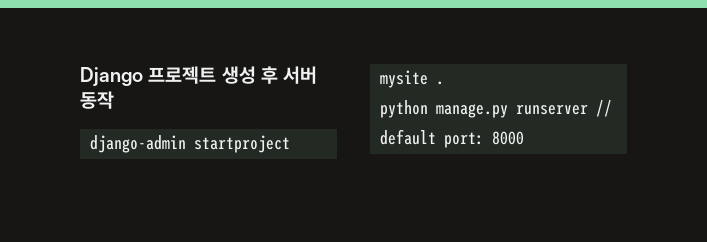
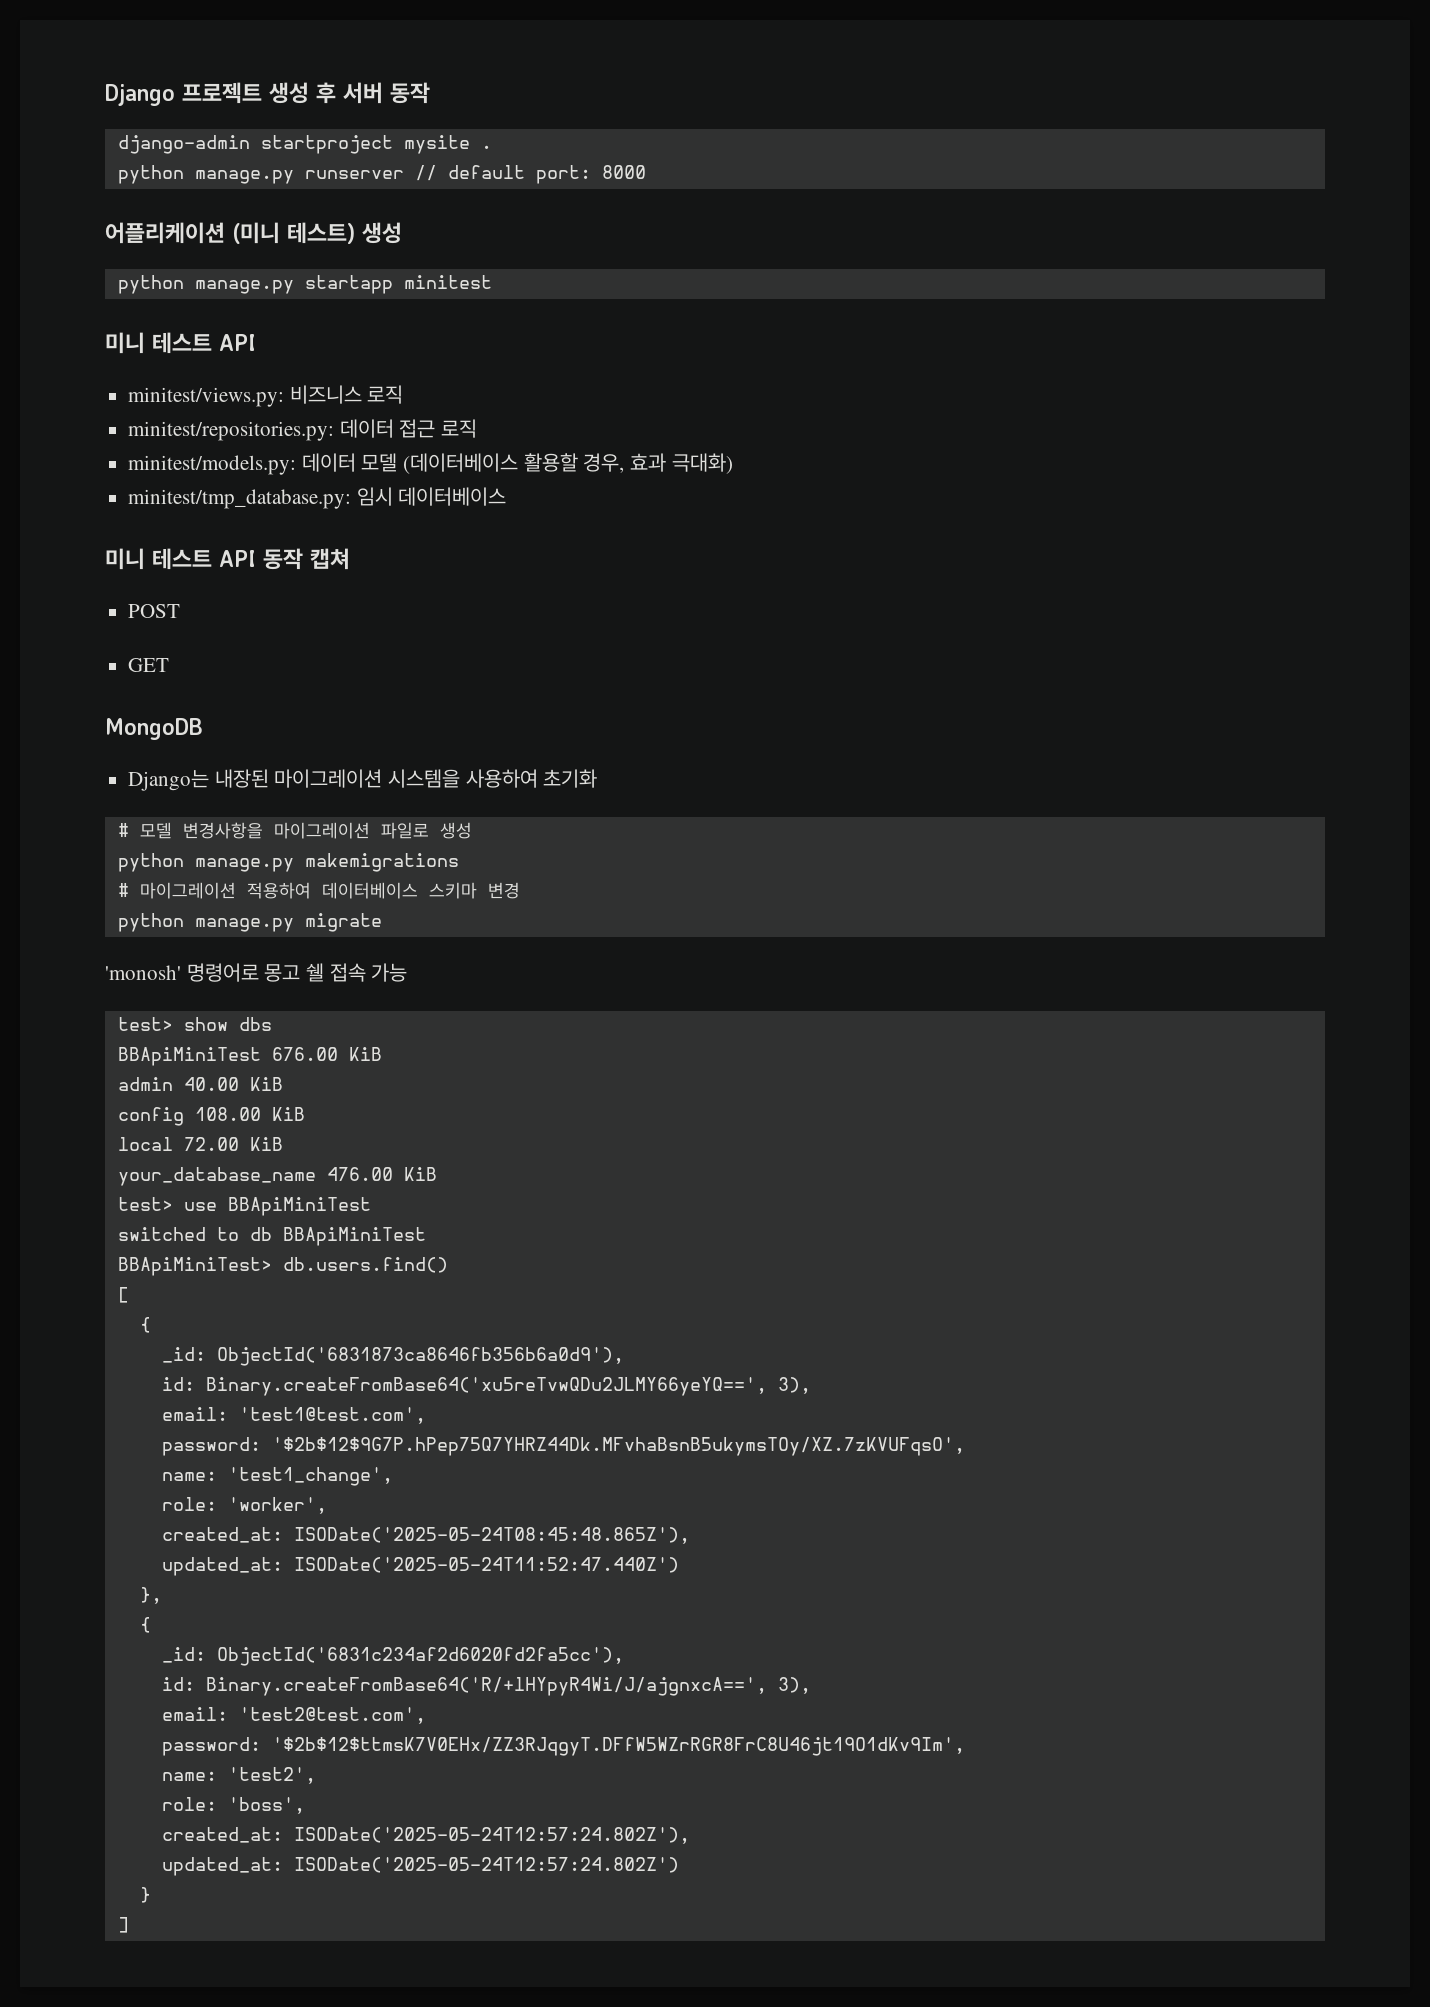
(525, 138) none -> [105,222,402,244] [117,275,492,294] [105,332,256,354] [128,385,404,407] [128,419,478,441] [128,453,733,475] [128,487,507,509] [105,548,350,570] [128,604,181,618] [128,658,170,672] [105,718,203,740] [128,769,598,791] [117,822,472,839] [117,853,459,872] [117,882,520,899] [117,913,382,932] [105,963,408,982] [117,1017,272,1031] [117,1047,382,1066] [117,1077,283,1091] [117,1107,305,1126] [117,1137,283,1151] [117,1167,437,1186] [117,1197,371,1216] [117,1227,426,1246] [117,1257,448,1276] [117,1287,129,1303] [139,1317,151,1333] [161,1347,624,1366] [161,1377,811,1396] [161,1407,426,1424] [161,1437,965,1456] [161,1467,393,1486] [161,1497,327,1514] [161,1527,690,1544] [161,1557,679,1576] [139,1587,162,1604] [139,1617,151,1633] [161,1647,624,1666] [161,1677,811,1696] [161,1707,426,1724] [161,1737,965,1756] [161,1767,316,1784] [161,1797,305,1814] [161,1827,690,1844] [161,1857,679,1876] [139,1887,151,1903] [117,1917,129,1933] // 어플리케이션 (미니 테스트) 생성 // python manage.py startapp minitest // 미니 테스트 API // minitest/views.py: 비즈니스 로직 // minitest/repositories.py: 데이터 접근 로직 // minitest/models.py: 데이터 모델 (데이터베이스 활용할 경우, 효과 극대화) // minitest/tmp_database.py: 임시 데이터베이스 // 미니 테스트 API 동작 캡쳐 // POST // GET // MongoDB // Django는 내장된 마이그레이션 시스템을 사용하여 초기화 // # 모델 변경사항을 마이그레이션 파일로 생성 // python manage.py makemigrations // # 마이그레이션 적용하여 데이터베이스 스키마 변경 // python manage.py migrate // 'monosh' 명령어로 몽고 쉘 접속 가능 // test> show dbs // BBApiMiniTest 676.00 KiB // admin 40.00 KiB // config 108.00 KiB // local 72.00 KiB // your_database_name 476.00 KiB // test> use BBApiMiniTest // switched to db BBApiMiniTest // BBApiMiniTest> db.users.find() // [ // { // _id: ObjectId('6831873ca8646fb356b6a0d9'), // id: Binary.createFromBase64('xu5reTvwQDu2JLMY66yeYQ==', 3), // email: 'test1@test.com', // password: '$2b$12$9G7P.hPep75Q7YHRZ44Dk.MFvhaBsnB5ukymsTOy/XZ.7zKVUFqsO', // name: 'test1_change', // role: 'worker', // created_at: ISODate('2025-05-24T08:45:48.865Z'), // updated_at: ISODate('2025-05-24T11:52:47.440Z') // }, // { // _id: ObjectId('6831c234af2d6020fd2fa5cc'), // id: Binary.createFromBase64('R/+lHYpyR4Wi/J/ajgnxcA==', 3), // email: 'test2@test.com', // password: '$2b$12$ttmsK7V0EHx/ZZ3RJqgyT.DFfW5WZrRGR8FrC8U46jt19O1dKv9Im', // name: 'test2', // role: 'boss', // created_at: ISODate('2025-05-24T12:57:24.802Z'), // updated_at: ISODate('2025-05-24T12:57:24.802Z') // } // ]

